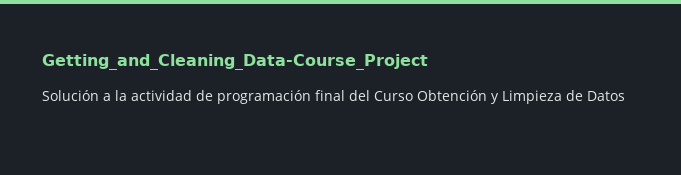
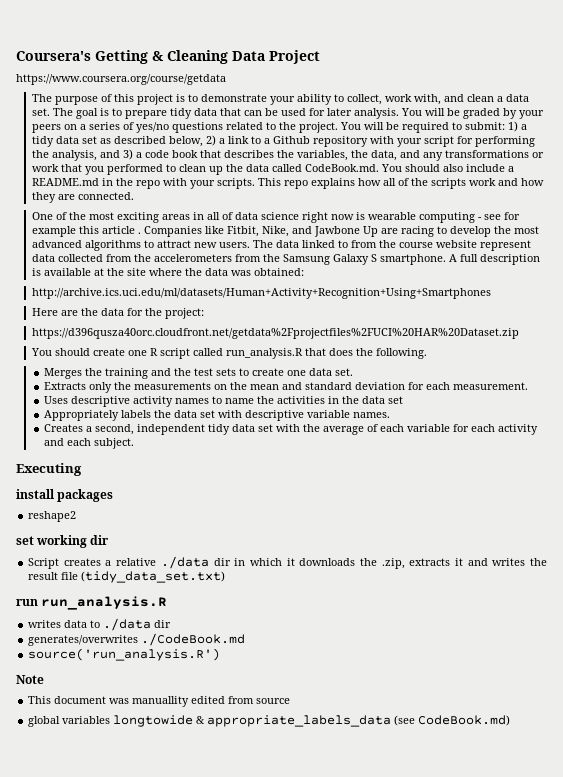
[42,54,428,70] [42,90,625,104] Getting_and_Cleaning_Data-Course_Project // Solución a la actividad de programación final del Curso Obtención y Limpieza de Datos -> [16,50,320,64] [16,74,226,85] [32,94,530,105] [32,108,545,119] [32,121,528,133] [32,135,536,147] [32,149,545,161] [32,164,515,175] [32,178,545,189] [32,192,135,203] [32,212,521,223] [32,226,540,237] [32,240,532,251] [32,254,541,265] [32,268,305,276] [32,288,492,299] [32,308,205,319] [32,328,520,339] [31,348,428,359] [44,368,354,379] [44,382,529,393] [44,396,404,407] [44,410,391,421] [44,424,539,435] [44,438,135,449] [16,463,82,476] [16,489,114,502] [28,511,77,522] [16,535,110,548] [28,556,547,569] [28,571,226,583] [16,596,168,610] [28,618,172,631] [28,633,246,646] [28,648,221,661] [16,675,44,684] [28,696,291,707] [28,715,511,727] Coursera's Getting & Cleaning Data Project // https://www.coursera.org/course/getdata // The purpose of this project is to demonstrate your ability to collect, work with, and clean a data set. The goal is to prepare tidy data that can be used for later analysis. You will be graded by your peers on a series of yes/no questions related to the project. You will be required to submit: 1) a tidy data set as described below, 2) a link to a Github repository with your script for performing the analysis, and 3) a code book that describes the variables, the data, and any transformations or work that you performed to clean up the data called CodeBook.md. You should also include a README.md in the repo with your scripts. This repo explains how all of the scripts work and how they are connected. // One of the most exciting areas in all of data science right now is wearable computing - see for example this article . Companies like Fitbit, Nike, and Jawbone Up are racing to develop the most advanced algorithms to attract new users. The data linked to from the course website represent data collected from the accelerometers from the Samsung Galaxy S smartphone. A full description is available at the site where the data was obtained: // http://archive.ics.uci.edu/ml/datasets/Human+Activity+Recognition+Using+Smartphones // Here are the data for the project: // https://d396qusza40orc.cloudfront.net/getdata%2Fprojectfiles%2FUCI%20HAR%20Dataset.zip // You should create one R script called run_analysis.R that does the following. // Merges the training and the test sets to create one data set. // Extracts only the measurements on the mean and standard deviation for each measurement. // Uses descriptive activity names to name the activities in the data set // Appropriately labels the data set with descriptive variable names. // Creates a second, independent tidy data set with the average of each variable for each activity and each subject. // Executing // install packages // reshape2 // set working dir // Script creates a relative ./data dir in which it downloads the .zip, extracts it and writes the result file (tidy_data_set.txt) // run run_analysis.R // writes data to ./data dir // generates/overwrites ./CodeBook.md // source('run_analysis.R') // Note // This document was manuallity edited from source // global variables longtowide & appropriate_labels_data (see CodeBook.md)

